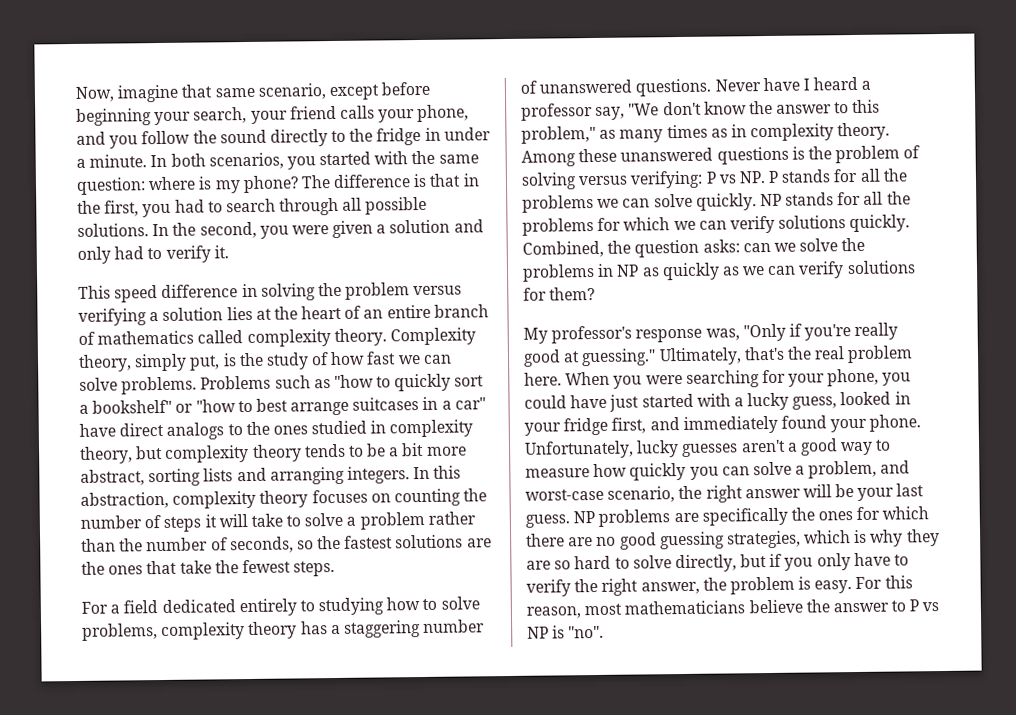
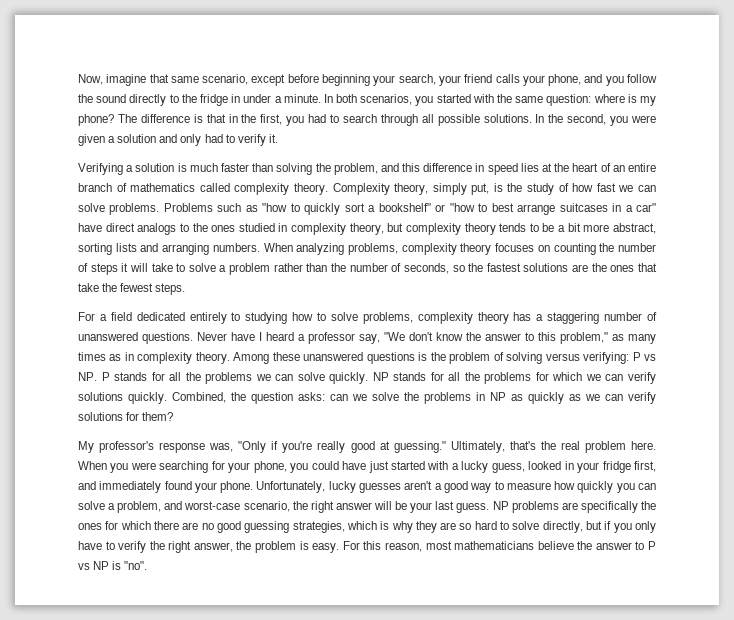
[78,282,463,303] [78,307,224,326] This speed difference in solving the problem versus verifying a solution -> [78,163,518,175] Verifying a solution is much faster than solving the problem, and this difference in speed
[346,465,462,484] [80,491,169,509] integers. In this abstraction, -> [212,243,399,255] numbers. When analyzing problems,

